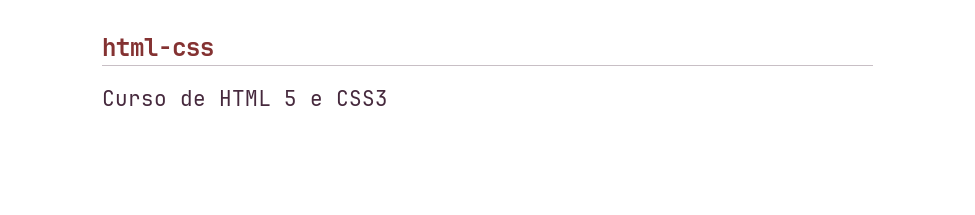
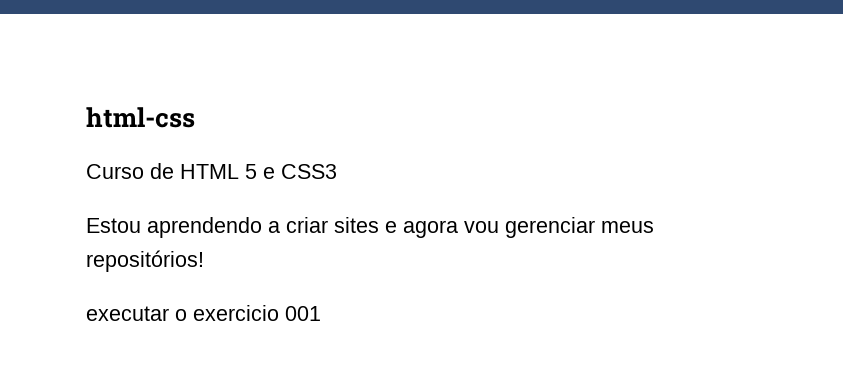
(388, 98) none -> [86,217,654,238] [86,250,204,272] [86,305,321,321] // Estou aprendendo a criar sites e agora vou gerenciar meus repositórios! // executar o exercicio 001

